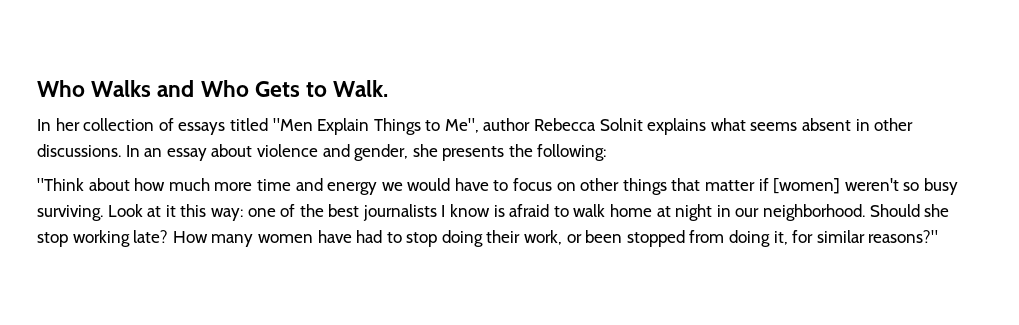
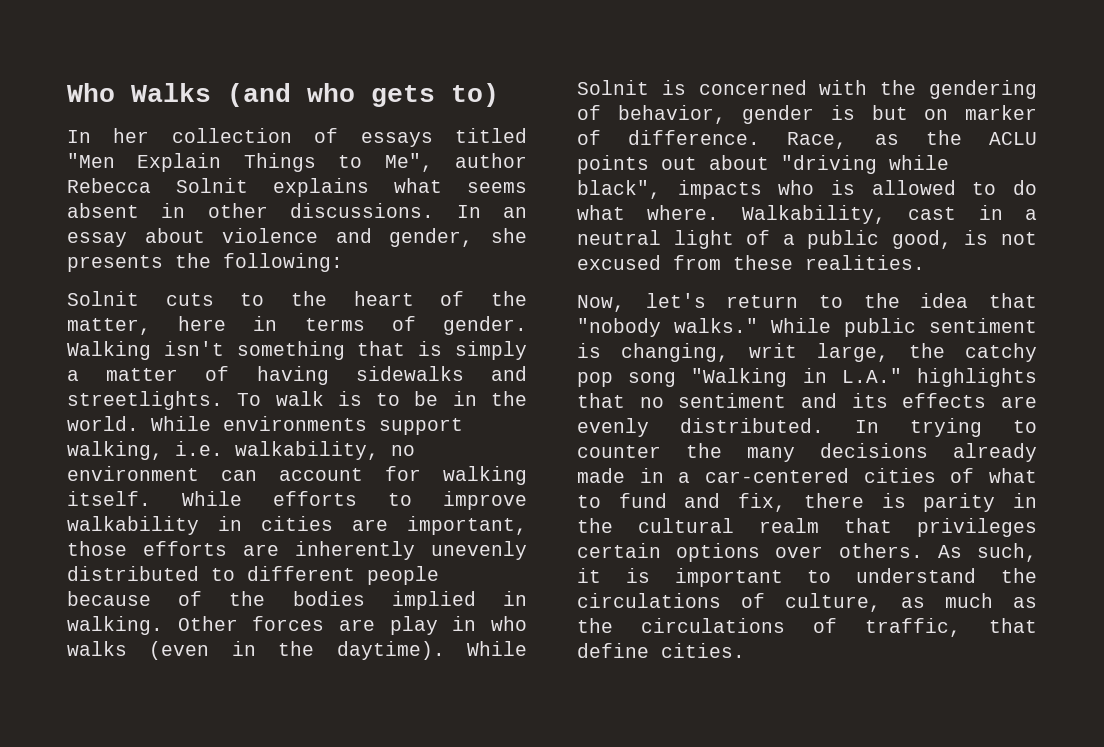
[157,80,389,97] and Who Gets to Walk. -> [227,83,499,107] (and who gets to)
[37,178,958,195] [37,204,950,221] [37,230,939,247] "Think about how much more time and energy we would have to focus on other things that matter if [women] weren't so busy surviving. Look at it this way: one of the best journalists I know is afraid to walk home at night in our neighborhood. Should she stop working late? How many women have had to stop doing their work, or been stopped from doing it, for similar reasons?" -> [67,291,527,306] [67,316,527,335] [67,341,527,360] [67,366,527,385] [67,391,527,410] [67,416,463,435] [67,441,415,460] [67,466,527,485] [67,491,527,510] [67,516,527,535] [67,541,527,560] [67,566,439,585] [67,591,527,610] [67,616,528,635] [67,641,527,660] [577,80,1037,99] [577,105,1037,124] [577,130,1037,149] [577,155,949,174] [577,180,1037,199] [577,205,1037,224] [577,230,1037,249] [577,255,925,270] [577,293,1037,312] [577,318,1037,337] [577,343,1037,362] [577,368,1037,387] [577,393,1037,408] [577,418,1037,437] [577,443,1037,462] [577,468,1037,483] [577,493,1037,512] [577,518,1037,537] [577,543,1037,562] [577,568,1037,587] [577,593,1037,612] [577,618,1037,637] [577,643,745,658] Solnit cuts to the heart of the matter, here in terms of gender. Walking isn't something that is simply a matter of having sidewalks and streetlights. To walk is to be in the world. While environments support walking, i.e. walkability, no environment can account for walking itself. While efforts to improve walkability in cities are important, those efforts are inherently unevenly distributed to different people because of the bodies implied in walking. Other forces are play in who walks (even in the daytime). While Solnit is concerned with the gendering of behavior, gender is but on marker of difference. Race, as the ACLU points out about "driving while black", impacts who is allowed to do what where. Walkability, cast in a neutral light of a public good, is not excused from these realities. // Now, let's return to the idea that "nobody walks." While public sentiment is changing, writ large, the catchy pop song "Walking in L.A." highlights that no sentiment and its effects are evenly distributed. In trying to counter the many decisions already made in a car-centered cities of what to fund and fix, there is parity in the cultural realm that privileges certain options over others. As such, it is important to understand the circulations of culture, as much as the circulations of traffic, that define cities.

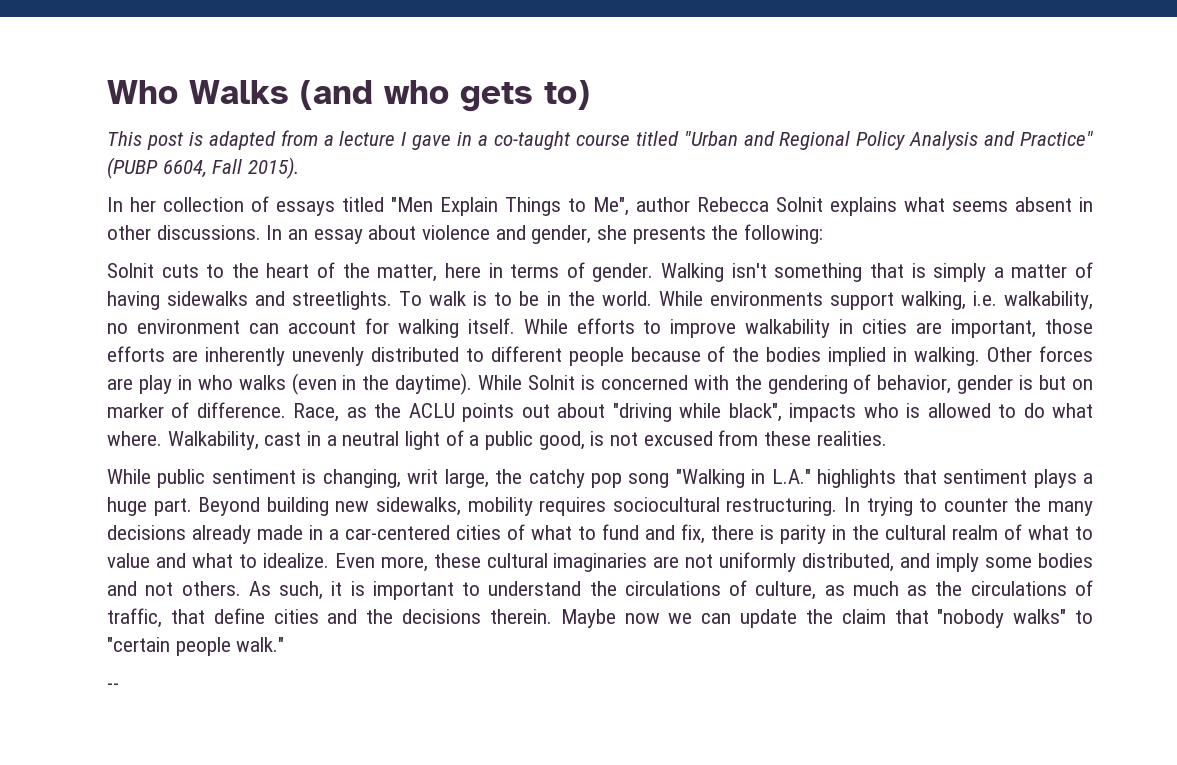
(499, 95) none -> [107,130,1093,150] [107,157,300,179] // This post is adapted from a lecture I gave in a co-taught course titled "Urban and Regional Policy Analysis and Practice" (PUBP 6604, Fall 2015).
[577,293,1037,312] [577,318,758,337] Now, let's return to the idea that "nobody walks." -> (887, 438) none
[639,393,1037,408] [577,418,824,437] no sentiment and its effects are evenly distributed. -> [943,469,1093,488] [107,497,838,516] sentiment plays a huge part. Beyond building new sidewalks, mobility requires sociocultural restructuring.
[844,518,1037,537] [577,543,824,562] that privileges certain options over -> [1004,524,1093,540] [107,552,1094,572] [107,581,174,596] of what to value and what to idealize. Even more, these cultural imaginaries are not uniformly distributed, and imply some bodies and not
[661,643,745,658] cities. -> [273,609,1094,628] [107,637,285,656] [107,683,119,690] cities and the decisions therein. Maybe now we can update the claim that "nobody walks" to "certain people walk." // --

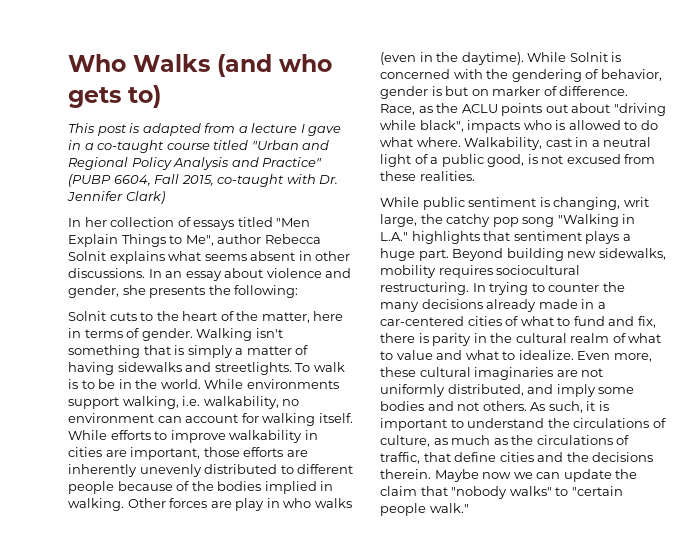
[248,157,300,179] 2015). -> [181,174,339,187] [67,191,165,204] 2015, co-taught with Dr. Jennifer Clark)
[107,683,119,690] // -- -> (469, 508) none

